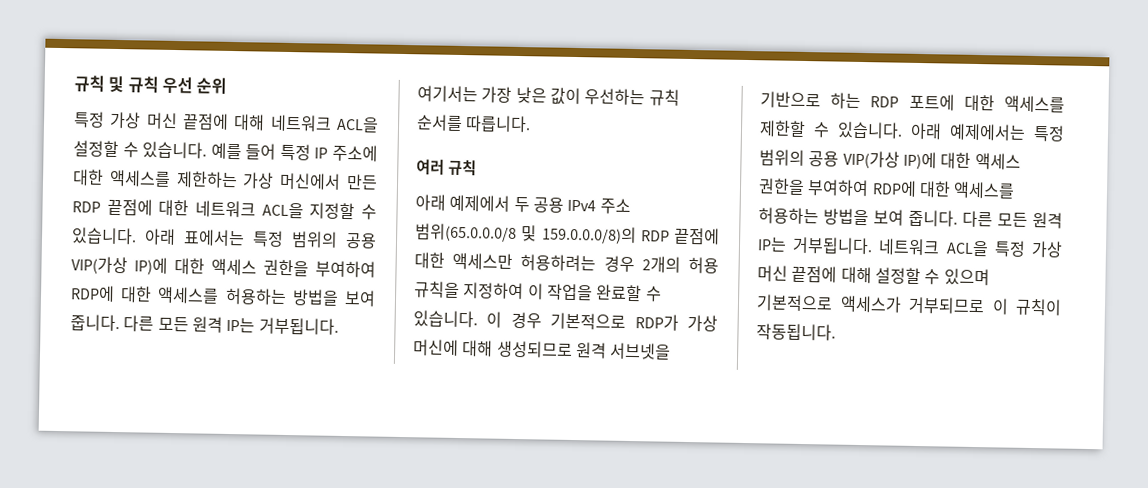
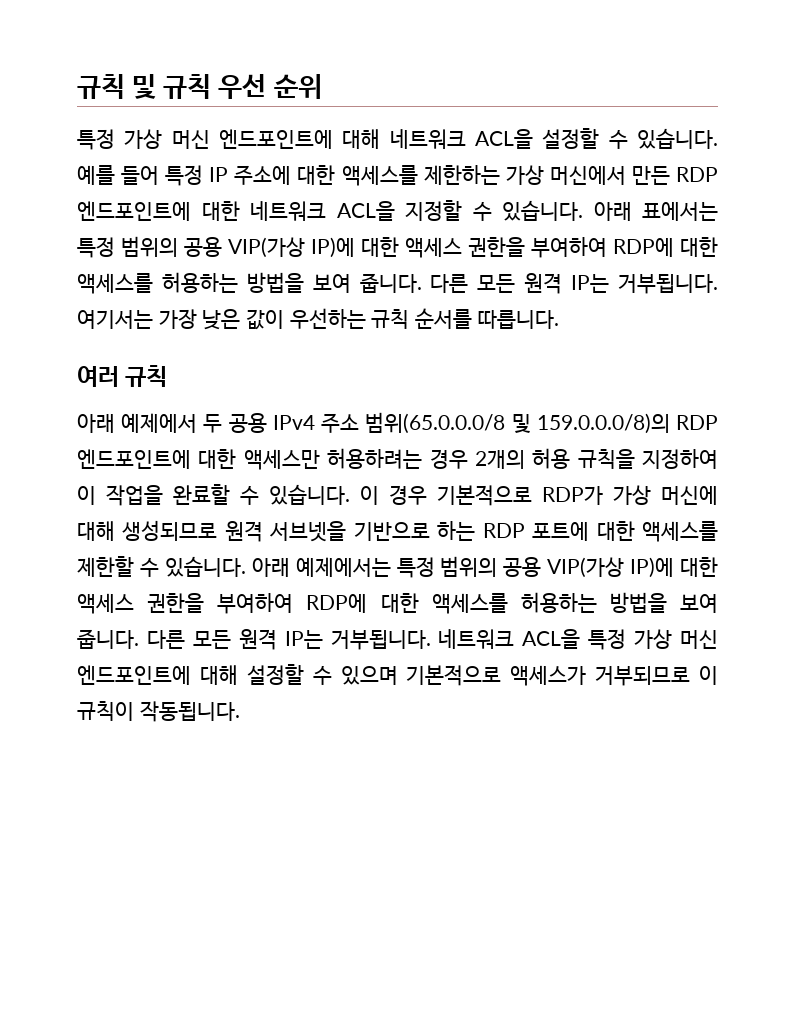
[182,113,229,130] 끝점에 -> [219,129,333,149] 엔드포인트에
[106,198,153,216] 끝점에 -> [77,201,191,221] 엔드포인트에
[674,227,720,245] 끝점에 -> [77,449,191,469] 엔드포인트에
[791,265,838,283] 끝점에 -> [77,665,191,685] 엔드포인트에

